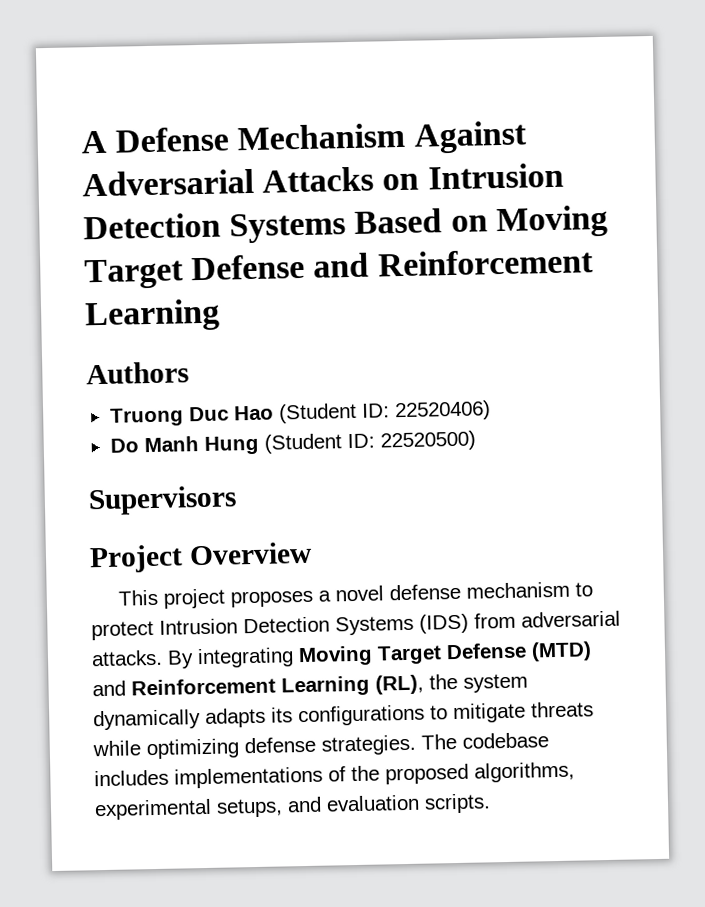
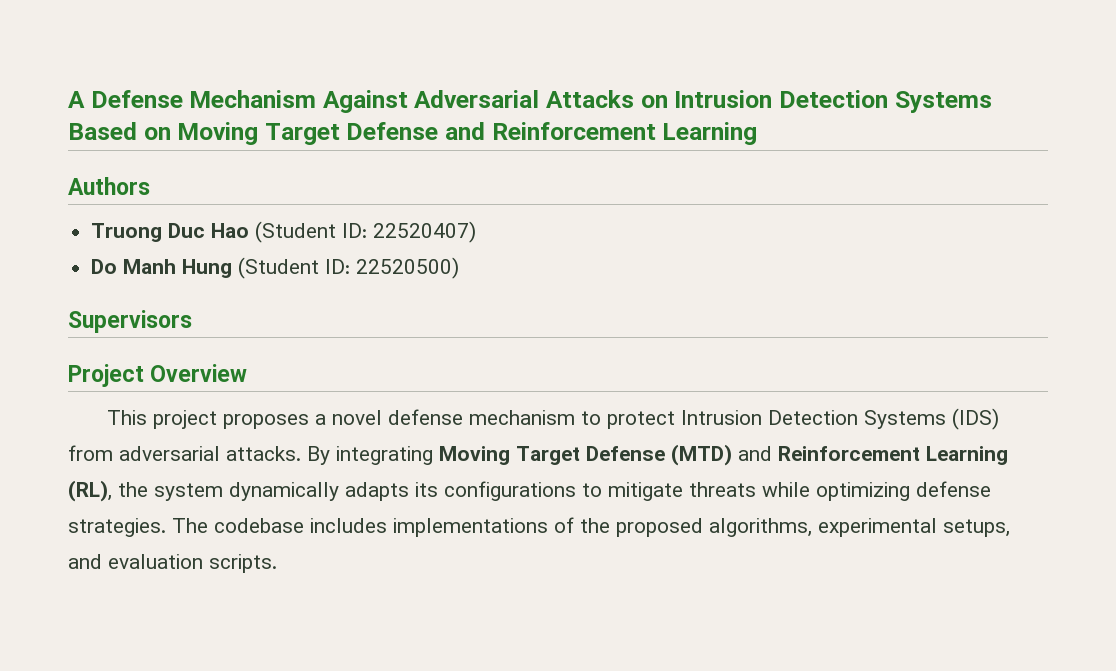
[393,400,491,422] 22520406) -> [373,221,477,243] 22520407)

